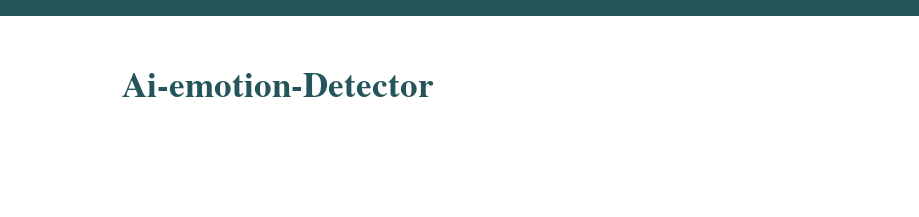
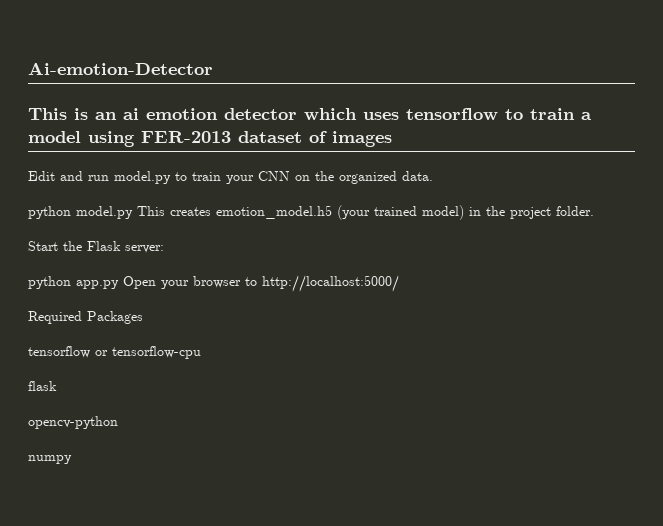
(434, 85) none -> [28,108,592,120] [28,131,392,147] [28,171,433,184] [28,205,594,220] [28,241,164,253] [28,275,399,292] [28,311,143,324] [28,346,201,359] [28,381,57,391] [28,416,118,429] [28,455,72,464] // This is an ai emotion detector which uses tensorflow to train a model using FER-2013 dataset of images // Edit and run model.py to train your CNN on the organized data. // python model.py This creates emotion_model.h5 (your trained model) in the project folder. // Start the Flask server: // python app.py Open your browser to http://localhost:5000/ // Required Packages // tensorflow or tensorflow-cpu // flask // opencv-python // numpy

